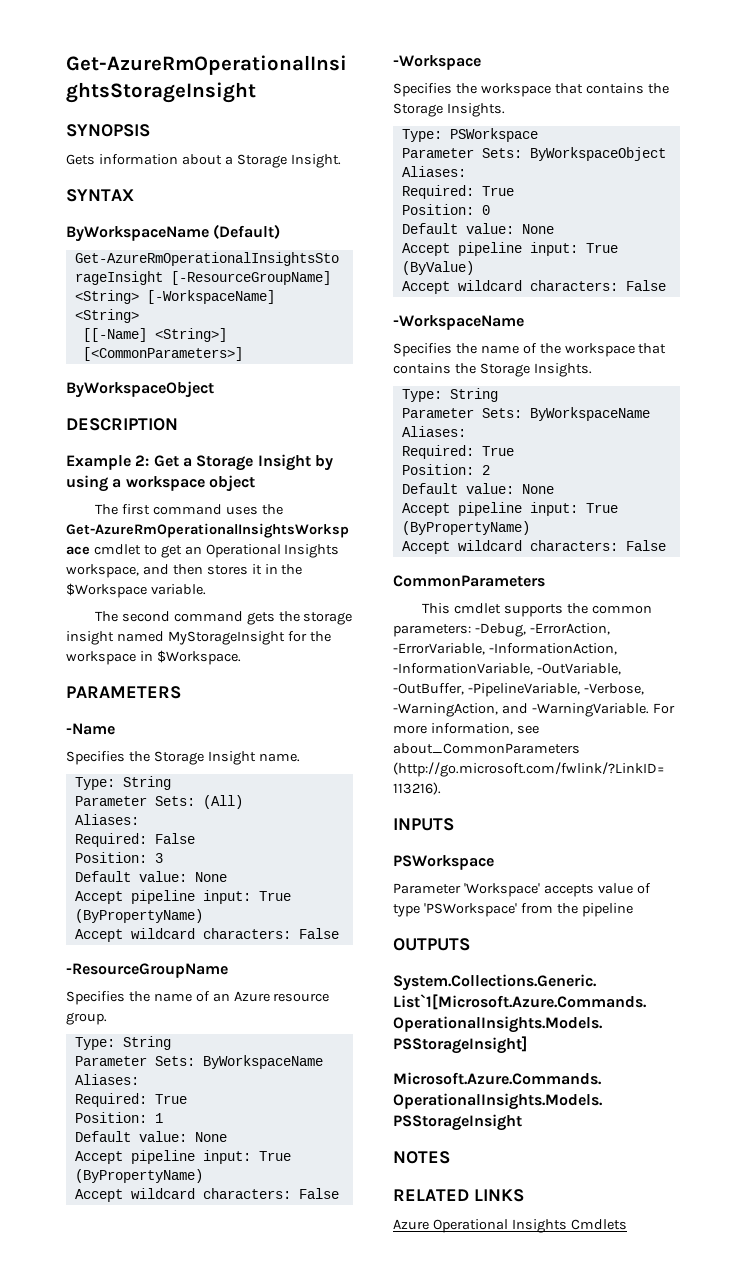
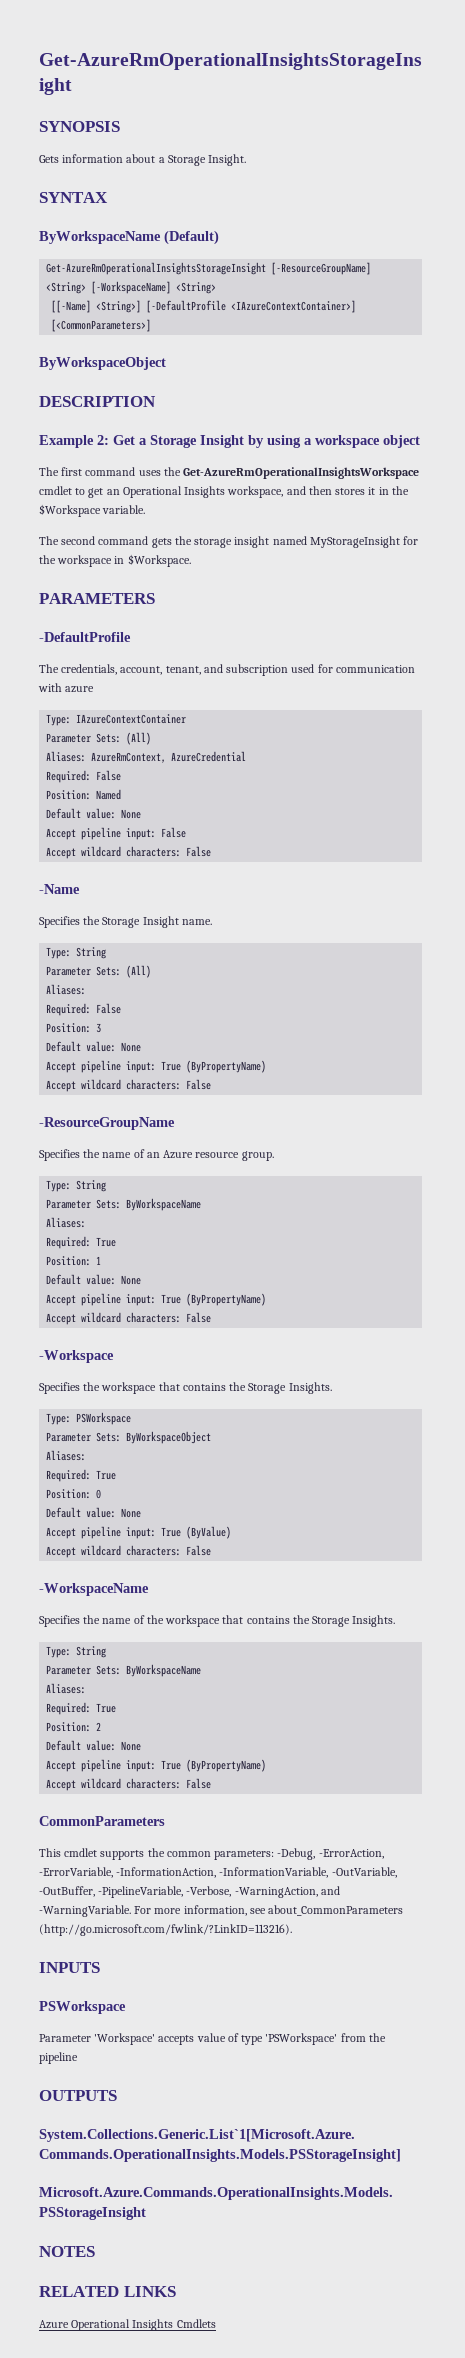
(227, 335) none -> [146,300,357,313] [-DefaultProfile <IAzureContextContainer>]
(181, 692) none -> [39,632,131,642] [39,664,415,676] [38,683,95,693] [46,714,187,726] [46,732,152,745] [46,751,247,763] [46,770,122,783] [46,789,122,800] [46,808,142,819] [46,827,187,840] [46,846,212,859] // -DefaultProfile // The credentials, account, tenant, and subscription used for communication with azure // Type: IAzureContextContainer // Parameter Sets: (All) // Aliases: AzureRmContext, AzureCredential // Required: False // Position: Named // Default value: None // Accept pipeline input: False // Accept wildcard characters: False

